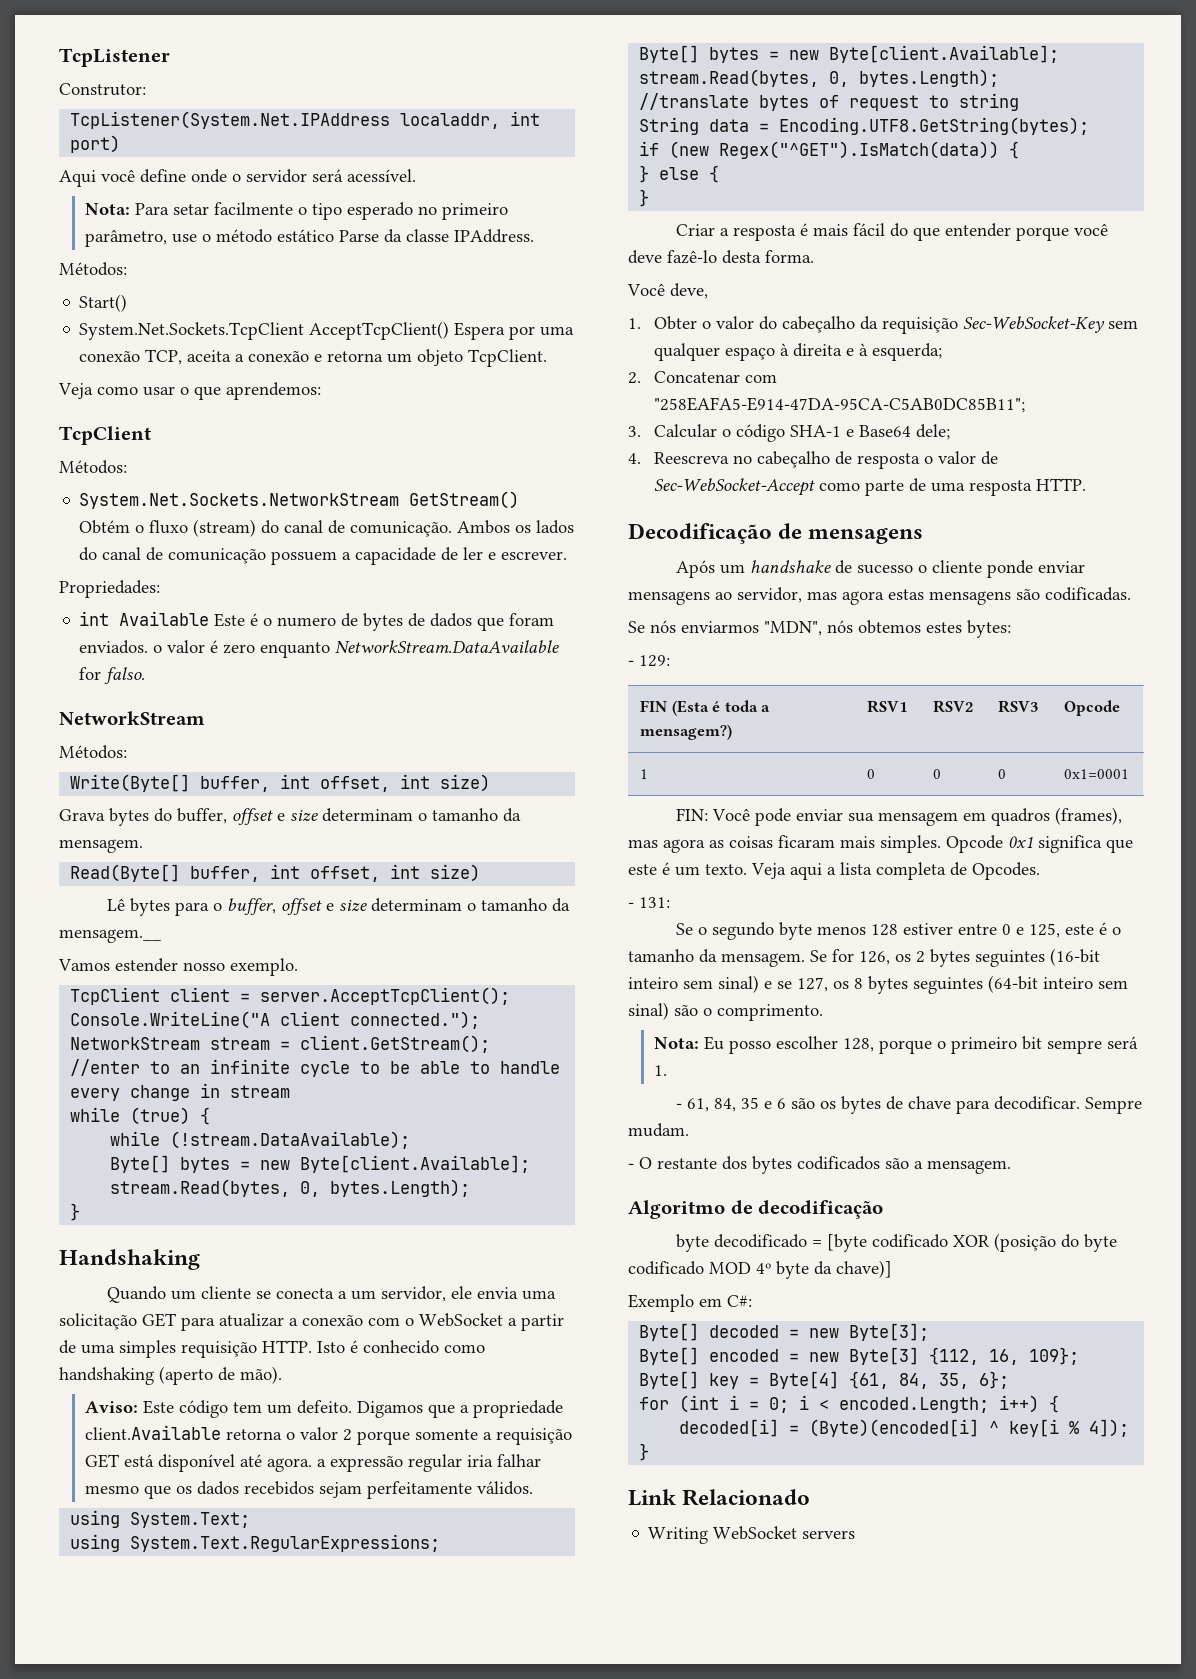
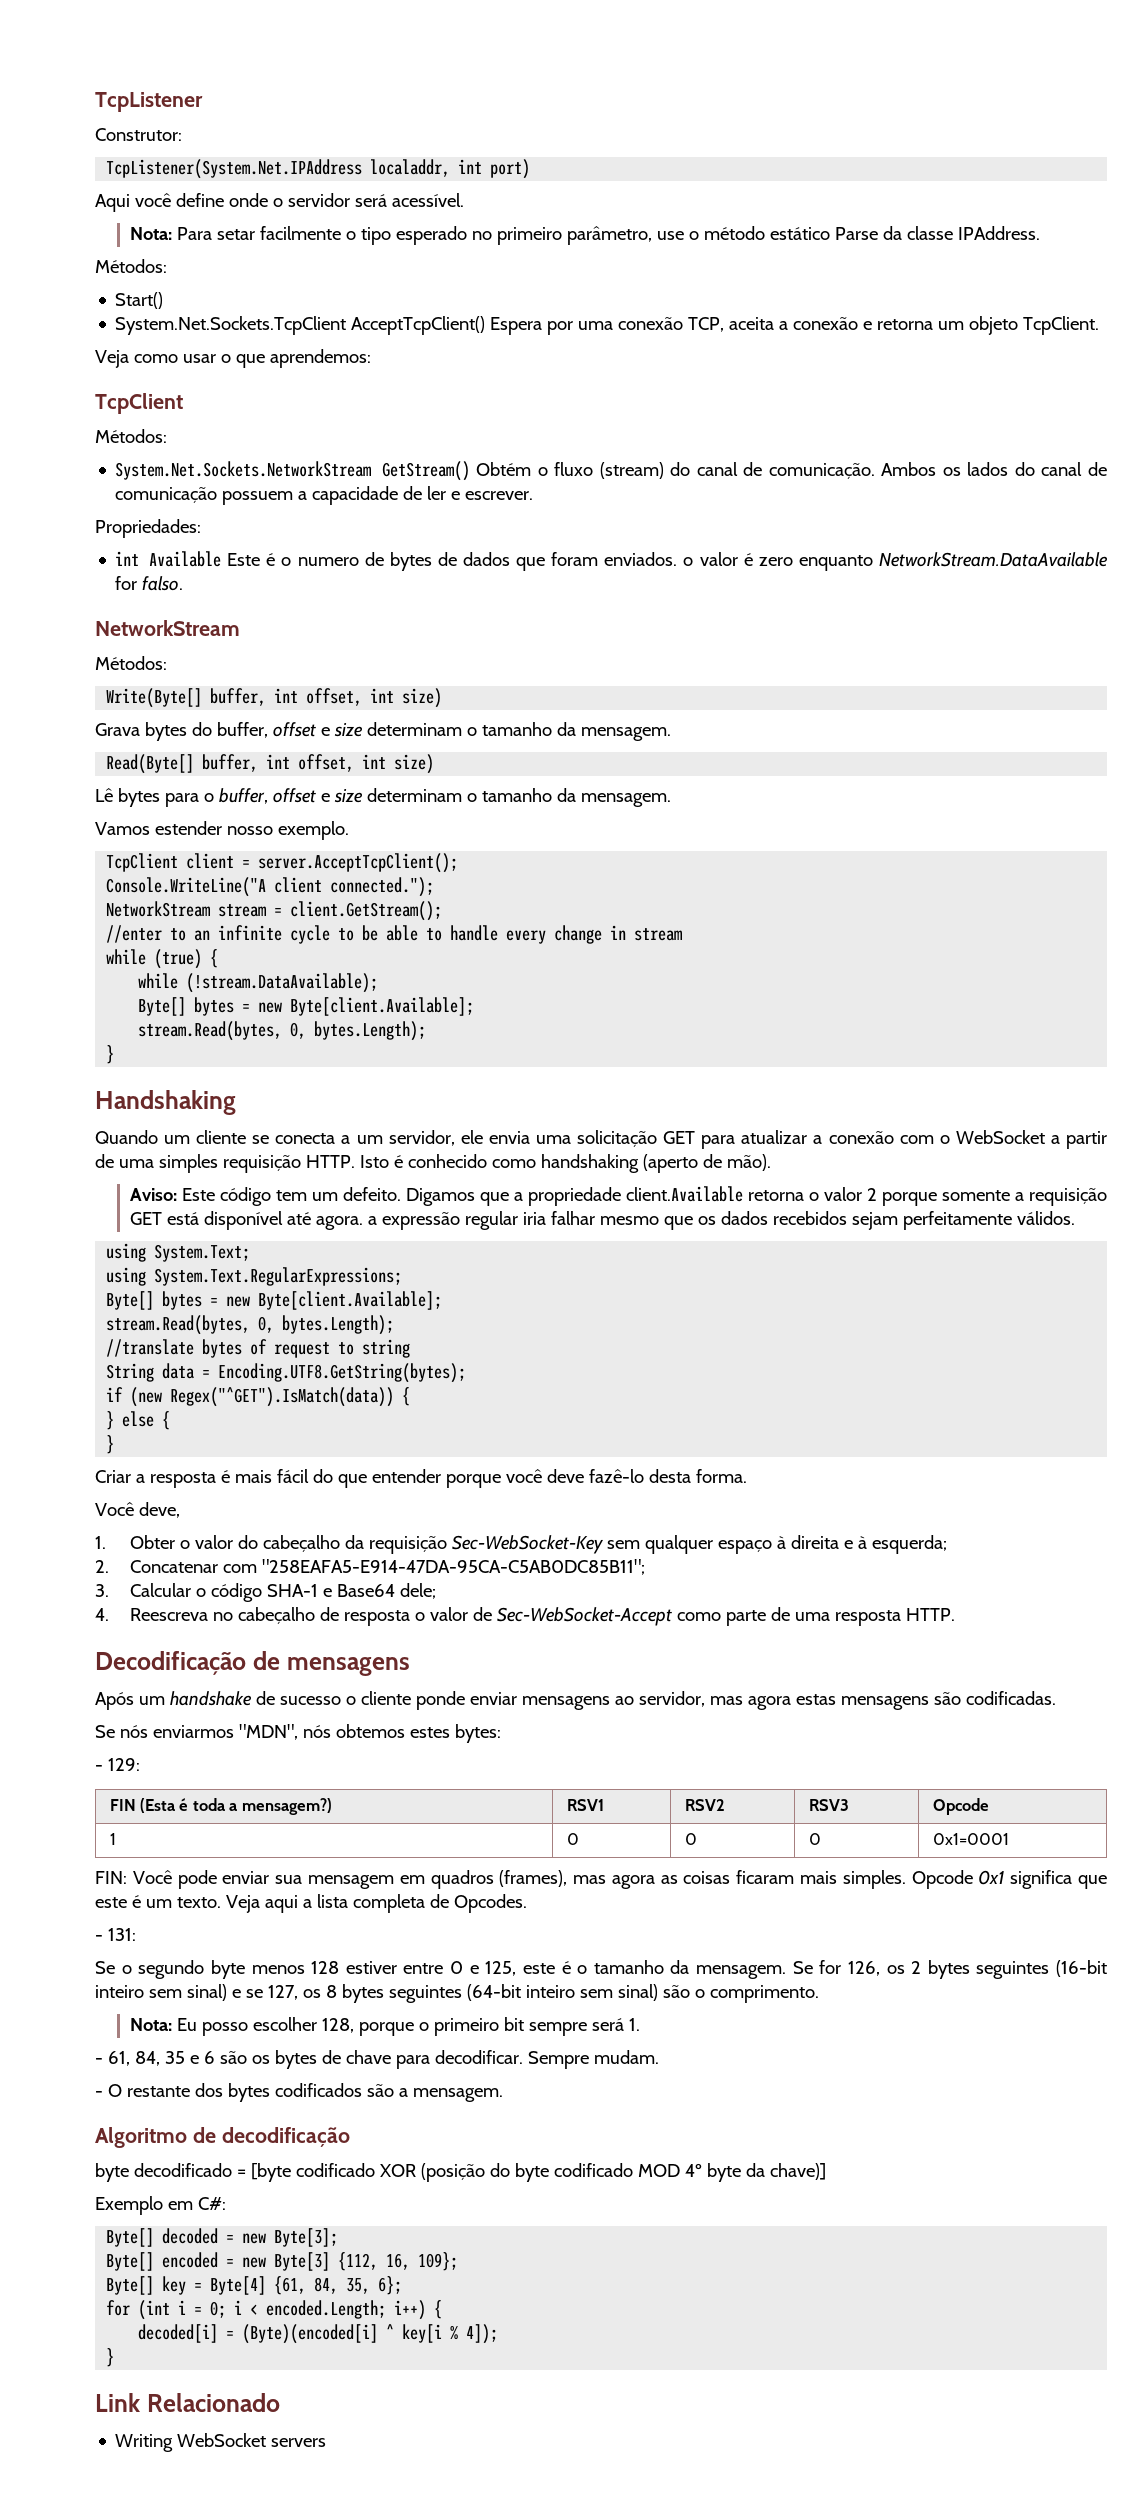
[59,929,161,943] mensagem.__ -> [580,793,671,807] mensagem.

